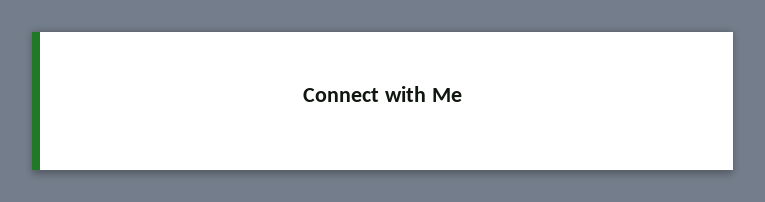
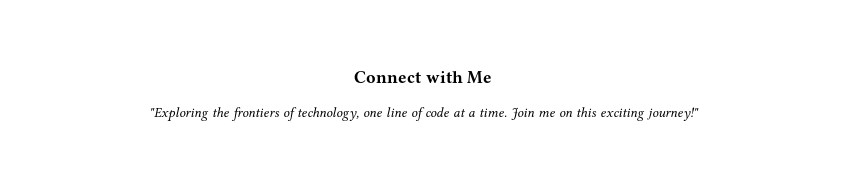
(462, 95) none -> [148,107,699,122] // "Exploring the frontiers of technology, one line of code at a time. Join me on this exciting journey!"

